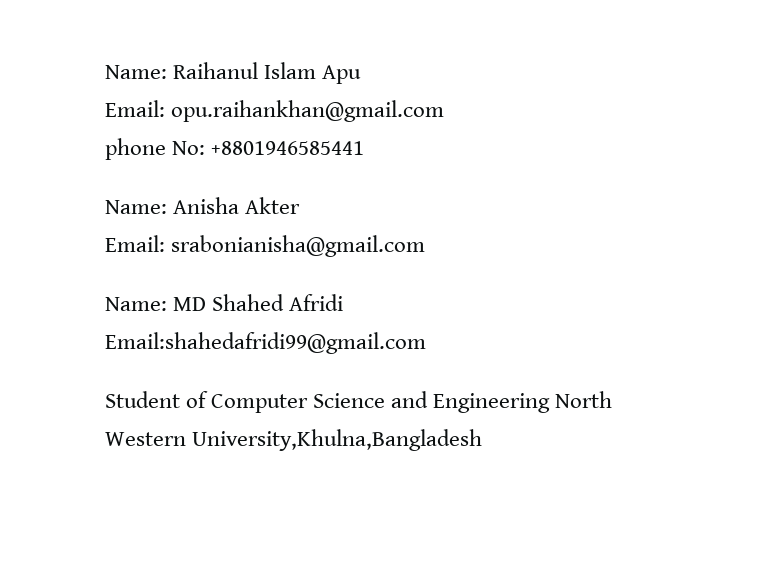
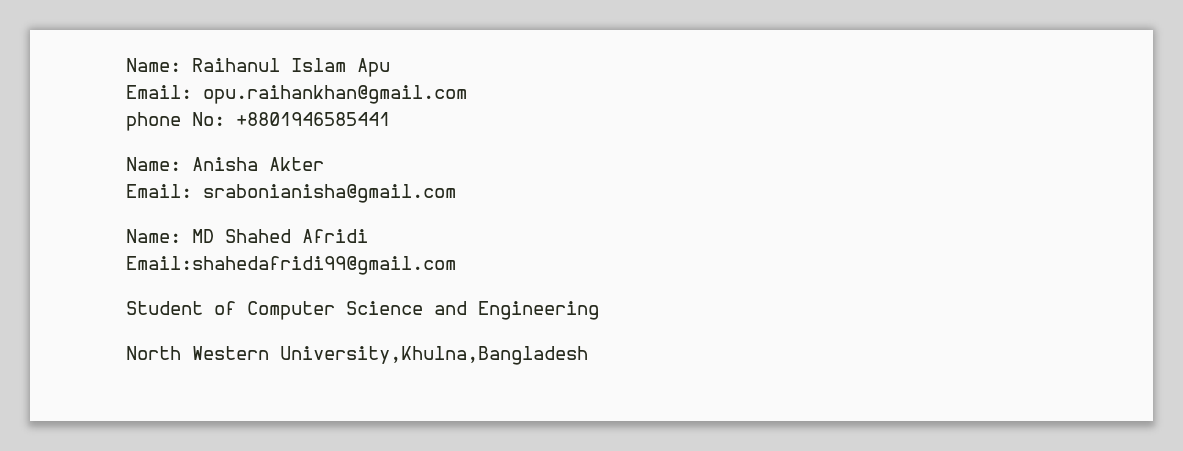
(551, 403) none -> (599, 310) //

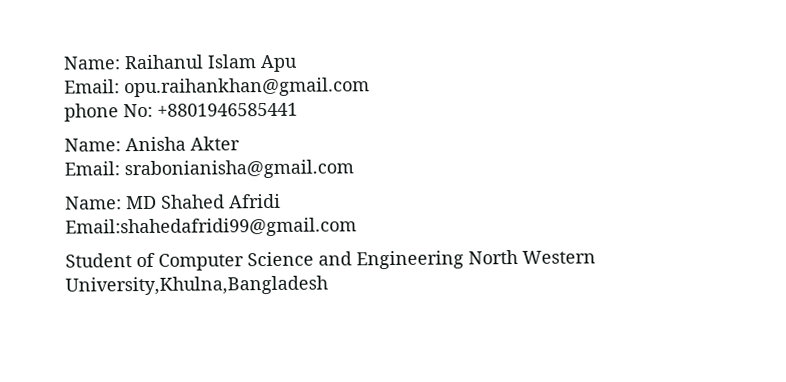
(599, 310) // -> (464, 260) none

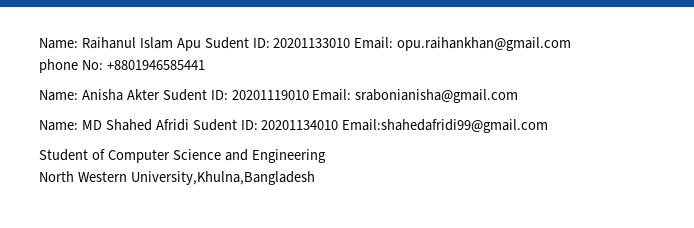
(298, 63) // -> [204,37,351,49] Sudent ID: 20201133010
(240, 143) // -> [162,89,309,101] Sudent ID: 20201119010
(281, 201) // -> [192,119,339,131] Sudent ID: 20201134010
(464, 260) none -> (326, 156) //

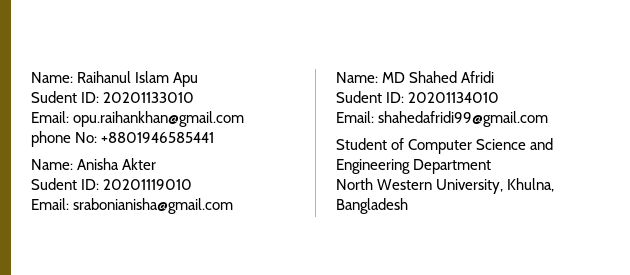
(201, 44) none -> (199, 79) //
(351, 43) none -> (195, 97) //
(160, 94) none -> (157, 164) //
(309, 95) none -> (193, 184) //
(189, 125) none -> (495, 77) //
[342,119,549,133] Email:shahedafridi99@gmail.com -> [336,111,549,127] // Email: shahedafridi99@gmail.com
(326, 156) none -> [413,159,492,174] Department
[130,171,315,185] University,Khulna,Bangladesh -> [436,178,555,194] [336,198,408,214] University, Khulna, Bangladesh

